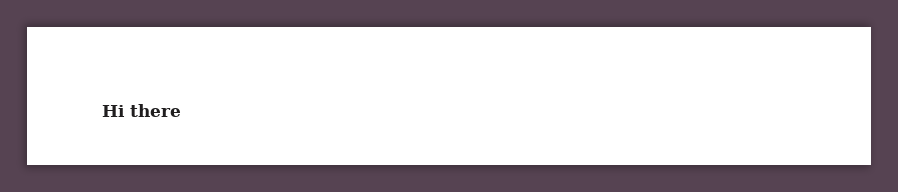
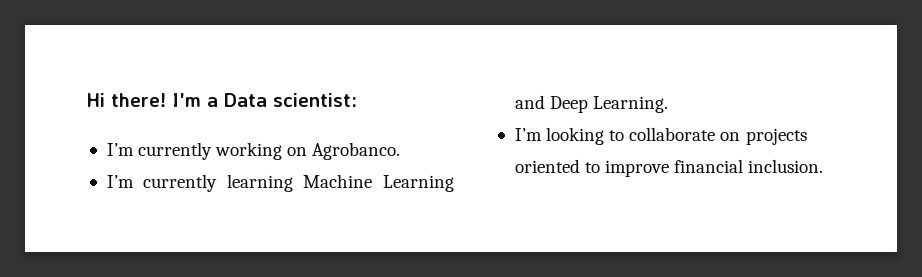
[130,104,181,117] there -> [111,93,357,107] [106,142,401,160] [106,174,455,192] [514,95,669,113] [514,127,807,145] [514,159,824,177] there! I'm a Data scientist: // I’m currently working on Agrobanco. // I’m currently learning Machine Learning and Deep Learning. // I’m looking to collaborate on projects oriented to improve financial inclusion.

